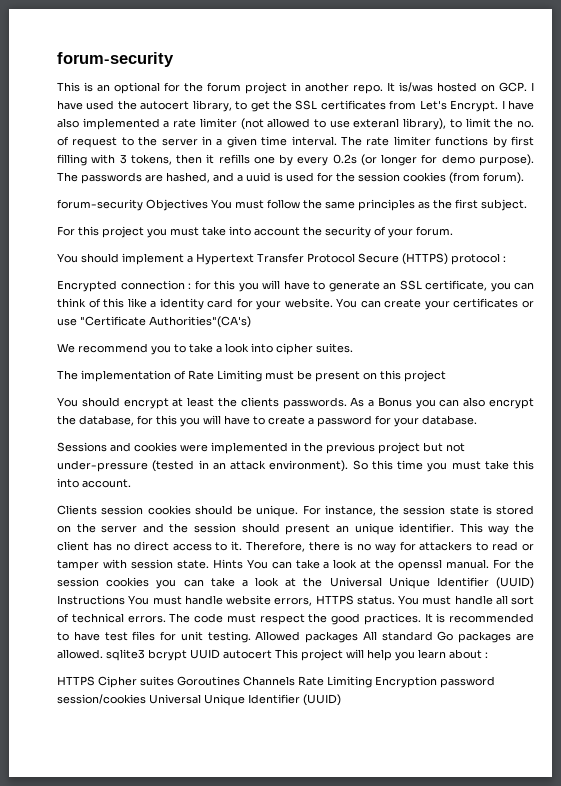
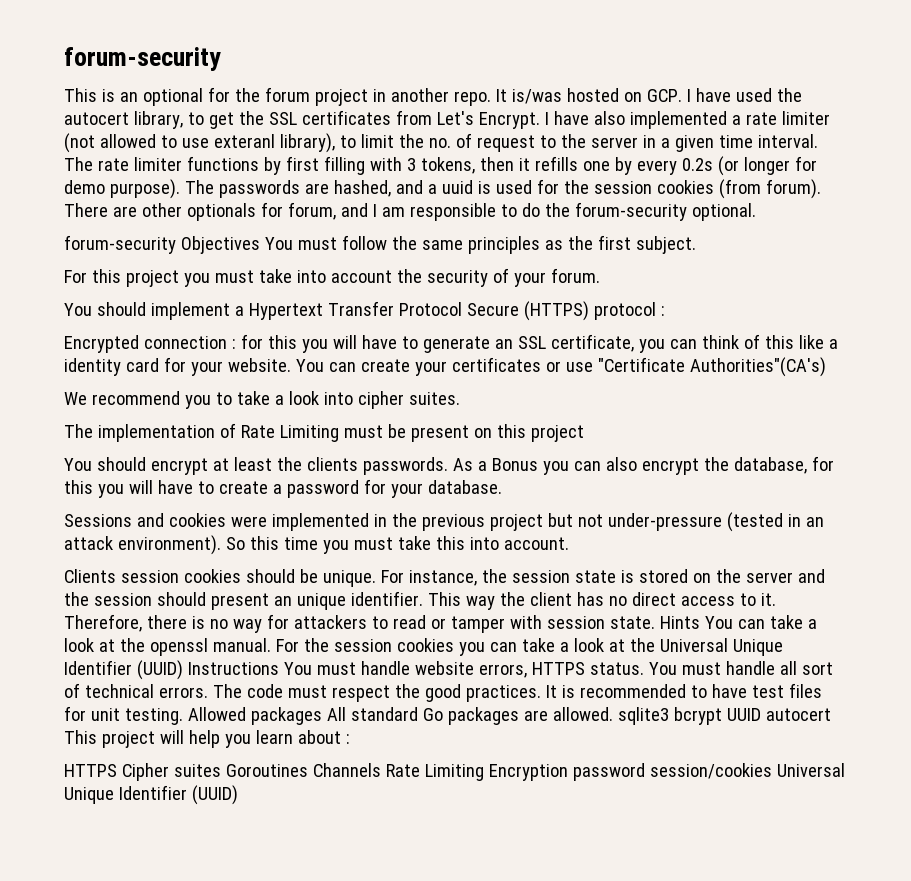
(524, 178) none -> [64,202,756,221] There are other optionals for forum, and I am responsible to do the forum-security optional.

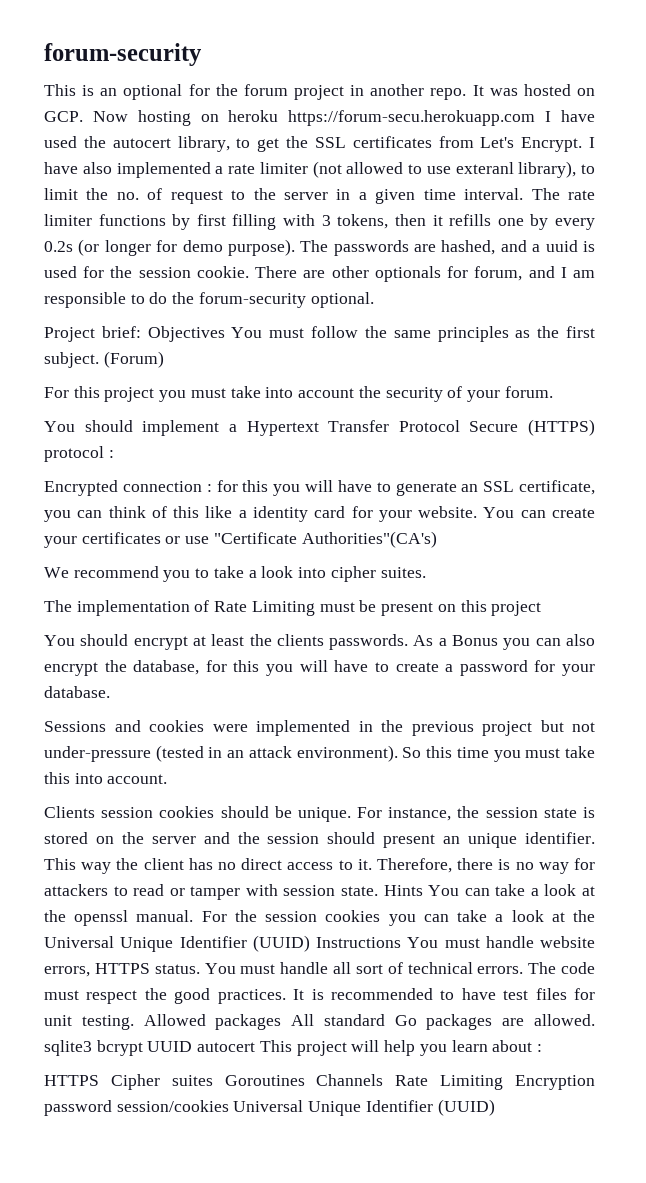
[511,89,562,104] is/was -> [489,88,518,96] was
(682, 95) none -> [92,110,536,126] Now hosting on heroku https://forum-secu.herokuapp.com
[656,179,821,199] cookies (from forum). -> [196,266,249,278] cookie.
[64,235,176,254] forum-security -> [44,326,141,342] Project brief:
(696, 245) none -> [103,351,164,368] (Forum)

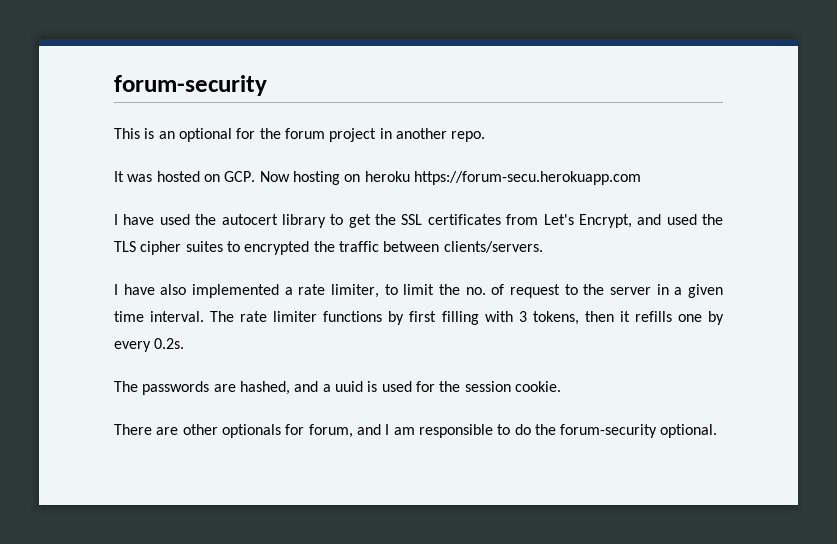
(467, 94) none -> (486, 136) //
(536, 118) none -> (641, 178) //
[177,136,230,152] library, -> [281,214,326,228] library
[521,137,583,152] Encrypt. -> [578,214,723,228] [114,241,543,255] Encrypt, and used the TLS cipher suites to encrypted the traffic between clients/servers. //
[259,161,577,178] limiter (not allowed to use exteranl library), -> [331,284,379,298] limiter,
[44,239,295,256] 0.2s (or longer for demo purpose). -> [154,338,185,349] 0.2s. //
(249, 272) none -> (561, 386) //
[44,326,595,342] [44,351,164,368] [44,386,553,402] [44,419,595,436] [44,446,114,462] [44,480,595,496] [44,506,595,522] [44,531,437,548] [44,566,426,582] [44,600,542,616] [44,634,596,650] [44,660,596,676] [44,686,110,698] [44,720,595,736] [44,745,596,762] [44,772,168,784] [44,806,595,822] [44,832,596,848] [44,858,595,874] [44,884,595,900] [44,910,595,926] [44,935,595,952] [44,962,595,977] [44,988,595,1004] [44,1014,595,1030] [44,1040,542,1056] [44,1074,595,1090] [44,1099,495,1116] // Project brief: Objectives You must follow the same principles as the first subject. (Forum) // For this project you must take into account the security of your forum. // You should implement a Hypertext Transfer Protocol Secure (HTTPS) protocol : // Encrypted connection : for this you will have to generate an SSL certificate, you can think of this like a identity card for your website. You can create your certificates or use "Certificate Authorities"(CA's) // We recommend you to take a look into cipher suites. // The implementation of Rate Limiting must be present on this project // You should encrypt at least the clients passwords. As a Bonus you can also encrypt the database, for this you will have to create a password for your database. // Sessions and cookies were implemented in the previous project but not under-pressure (tested in an attack environment). So this time you must take this into account. // Clients session cookies should be unique. For instance, the session state is stored on the server and the session should present an unique identifier. This way the client has no direct access to it. Therefore, there is no way for attackers to read or tamper with session state. Hints You can take a look at the openssl manual. For the session cookies you can take a look at the Universal Unique Identifier (UUID) Instructions You must handle website errors, HTTPS status. You must handle all sort of technical errors. The code must respect the good practices. It is recommended to have test files for unit testing. Allowed packages All standard Go packages are allowed. sqlite3 bcrypt UUID autocert This project will help you learn about : // HTTPS Cipher suites Goroutines Channels Rate Limiting Encryption password session/cookies Universal Unique Identifier (UUID) -> (718, 431) none

